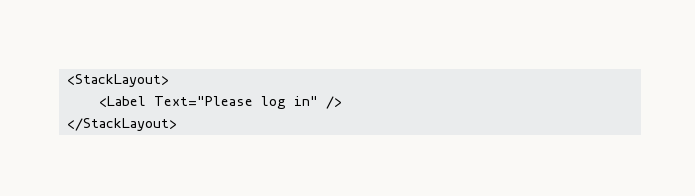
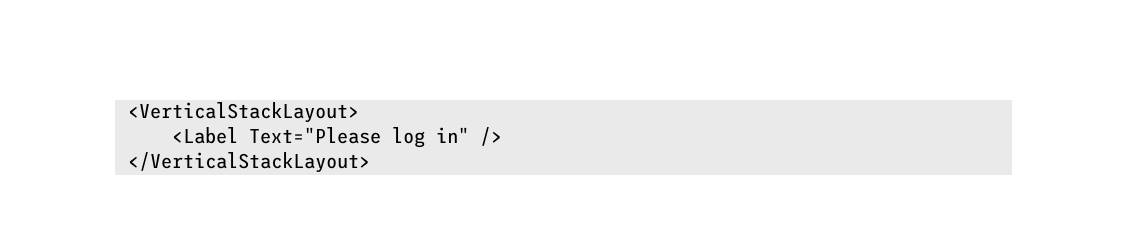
[67,74,170,87] <StackLayout> -> [127,102,359,123] <VerticalStackLayout>
[67,118,178,131] </StackLayout> -> [127,152,370,173] </VerticalStackLayout>

